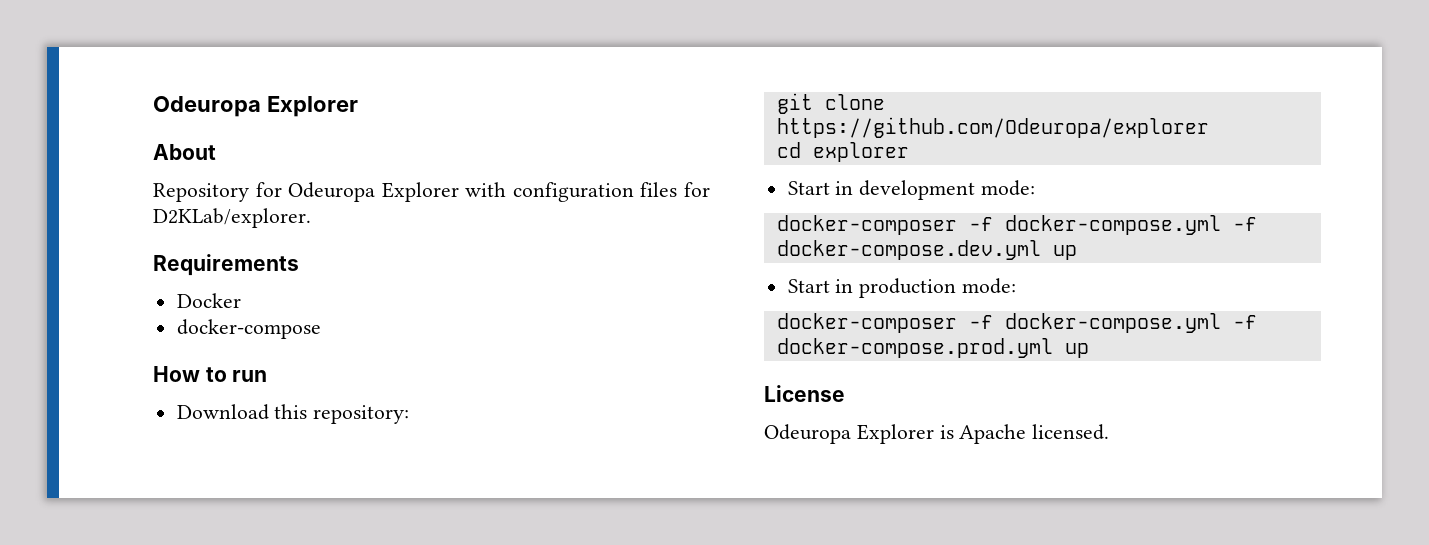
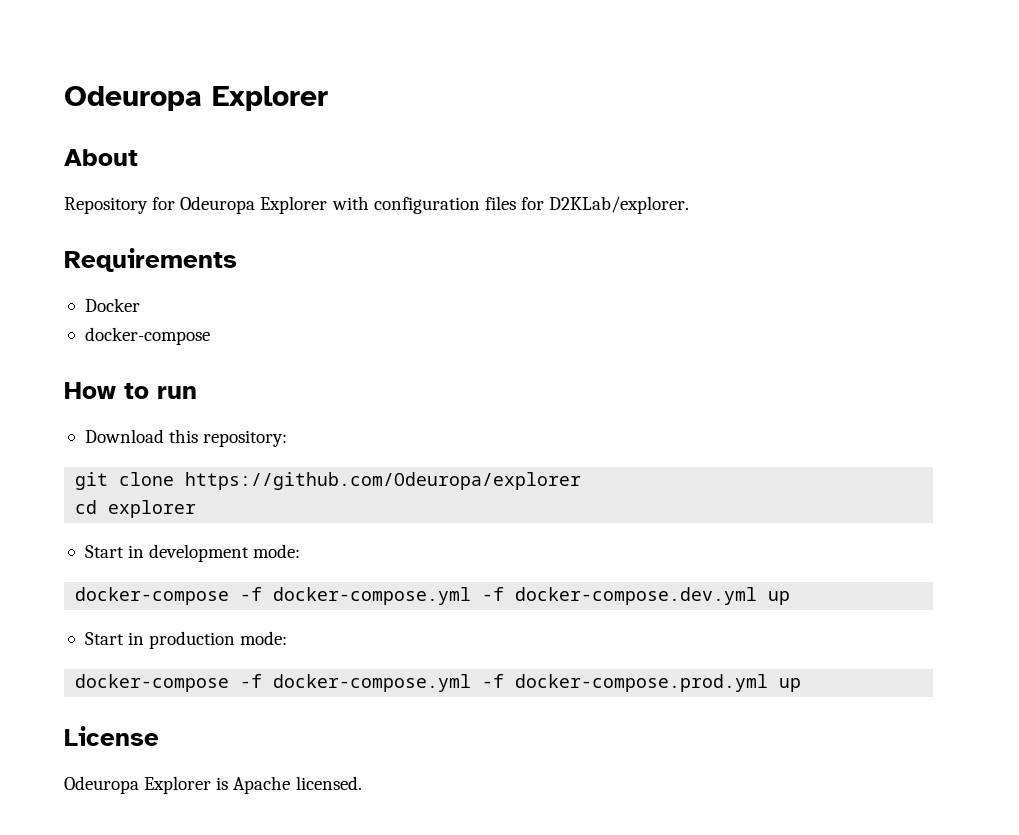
[776,215,957,235] docker-composer -> [75,587,230,605] docker-compose
[776,313,957,333] docker-composer -> [75,674,230,692] docker-compose

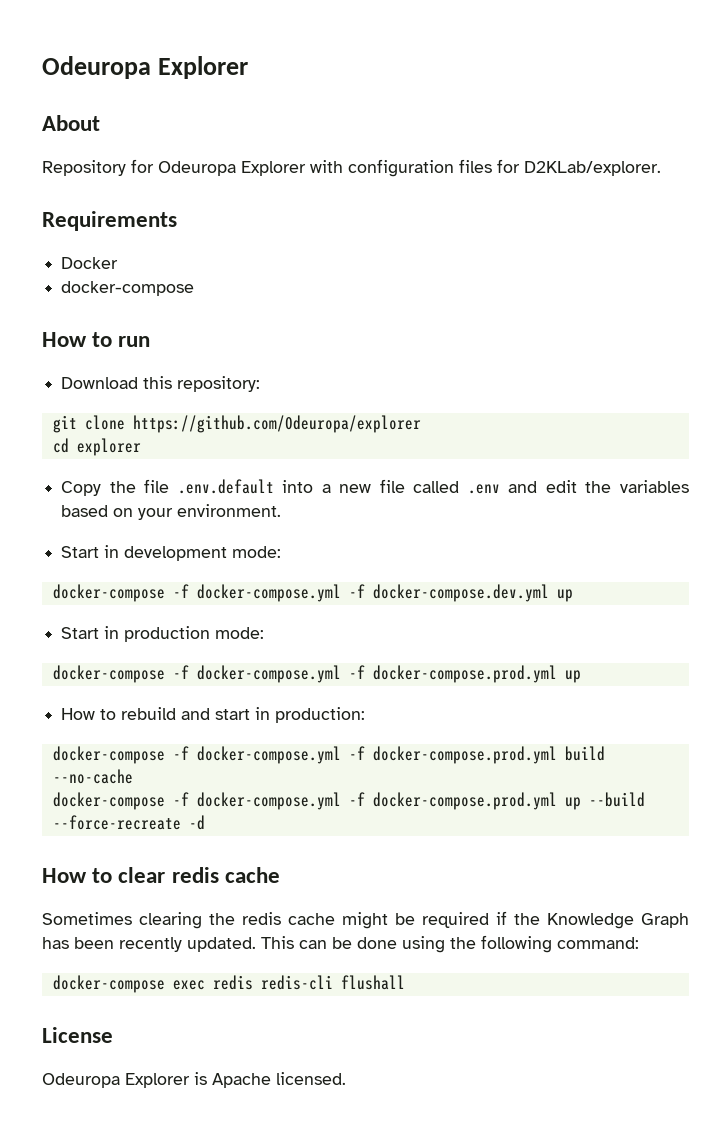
(197, 509) none -> [61,479,689,496] [61,504,282,520] // Copy the file .env.default into a new file called .env and edit the variables based on your environment.
(802, 685) none -> [61,707,366,723] [52,746,605,764] [52,769,133,784] [52,792,645,810] [52,815,205,830] [42,867,280,883] [42,911,689,929] [42,935,639,953] [52,975,405,993] // How to rebuild and start in production: // docker-compose -f docker-compose.yml -f docker-compose.prod.yml build --no-cache // docker-compose -f docker-compose.yml -f docker-compose.prod.yml up --build --force-recreate -d // How to clear redis cache // Sometimes clearing the redis cache might be required if the Knowledge Graph has been recently updated. This can be done using the following command: // docker-compose exec redis redis-cli flushall

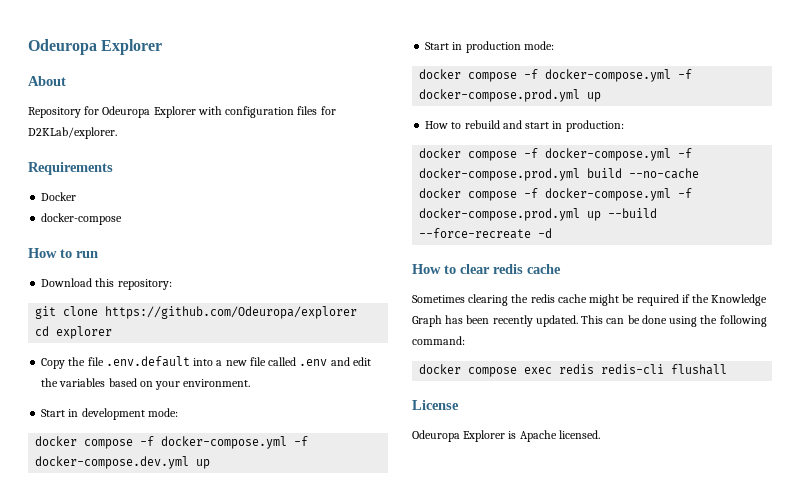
[52,584,165,602] docker-compose -> [35,436,134,449] docker compose
[52,665,165,683] docker-compose -> [419,69,518,82] docker compose
[52,746,165,764] docker-compose -> [419,148,518,161] docker compose
[52,792,165,810] docker-compose -> [419,188,518,201] docker compose
[52,975,165,993] docker-compose -> [419,364,518,377] docker compose

